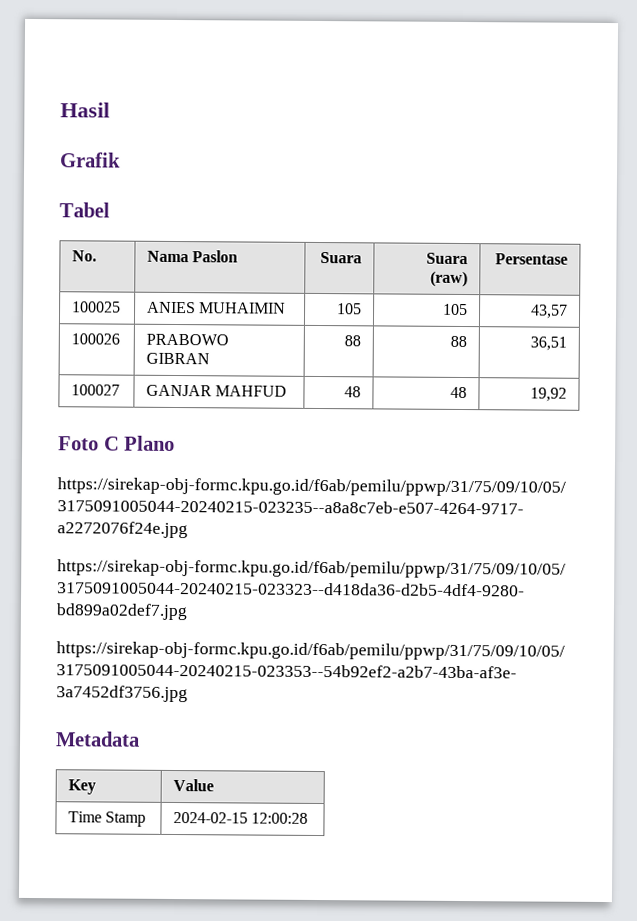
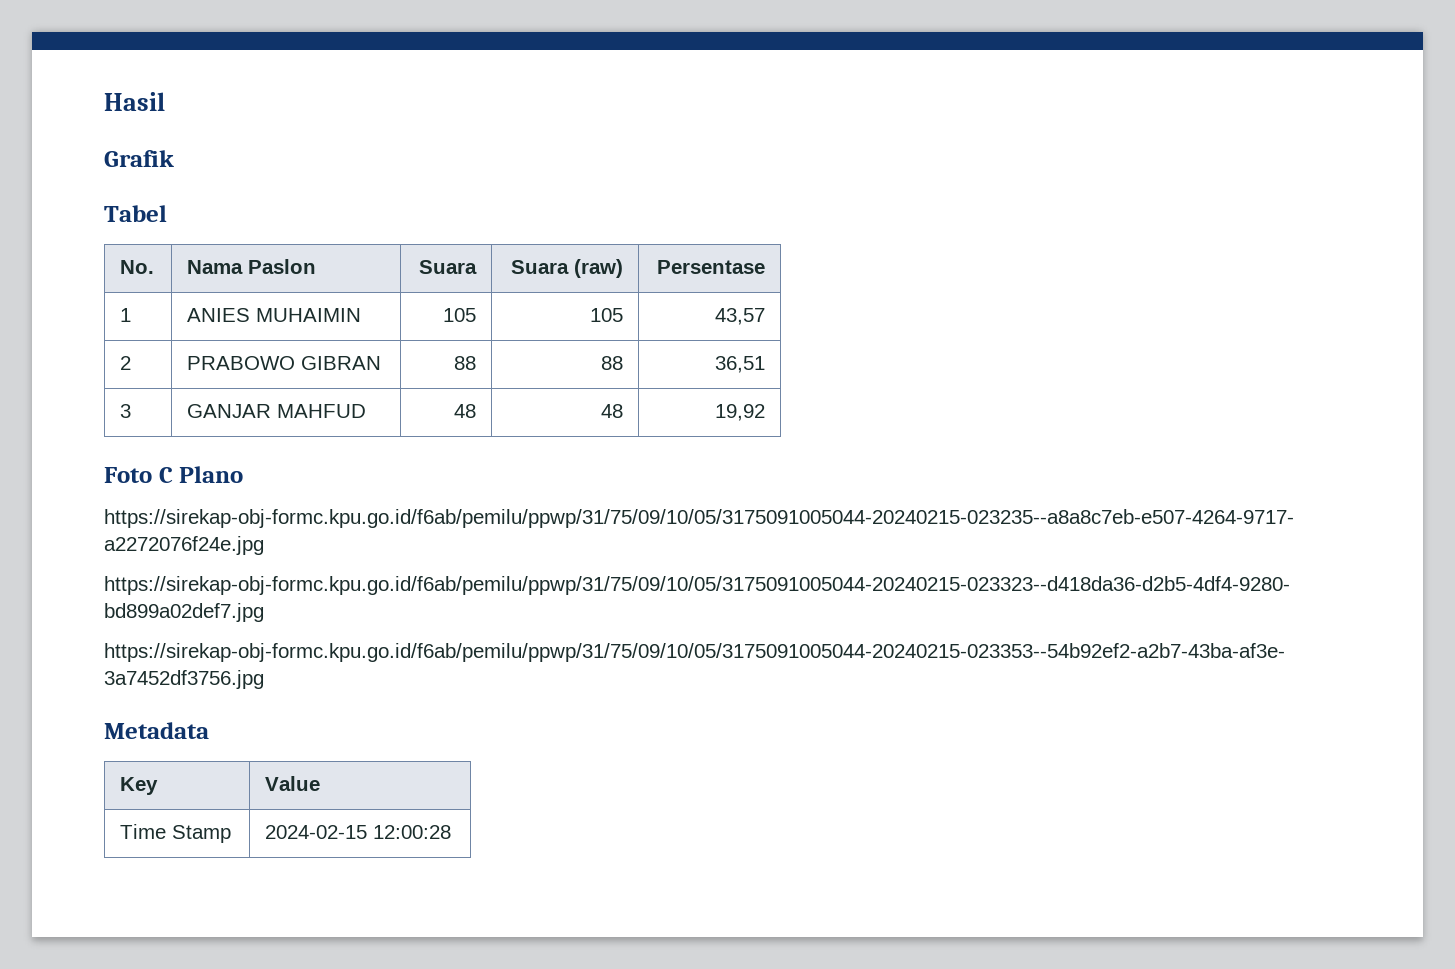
[72,301,122,313] 100025 -> [120,308,132,322] 1
[71,333,121,345] 100026 -> [120,356,132,370] 2
[71,384,121,396] 100027 -> [120,404,132,418] 3

